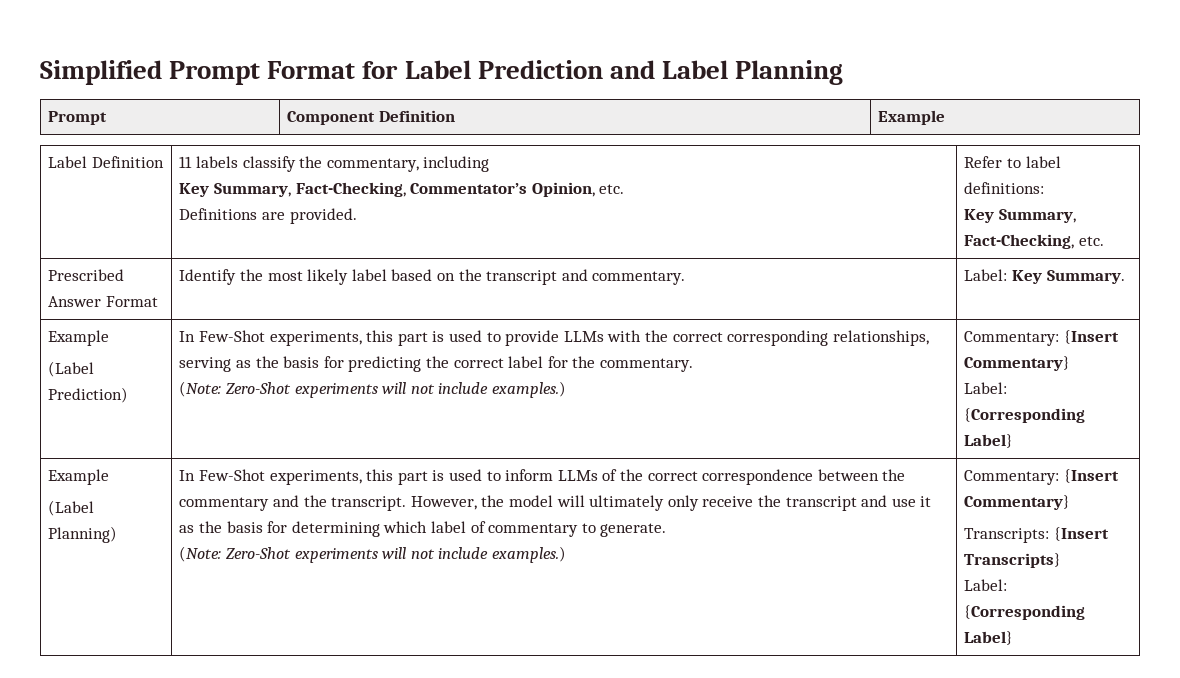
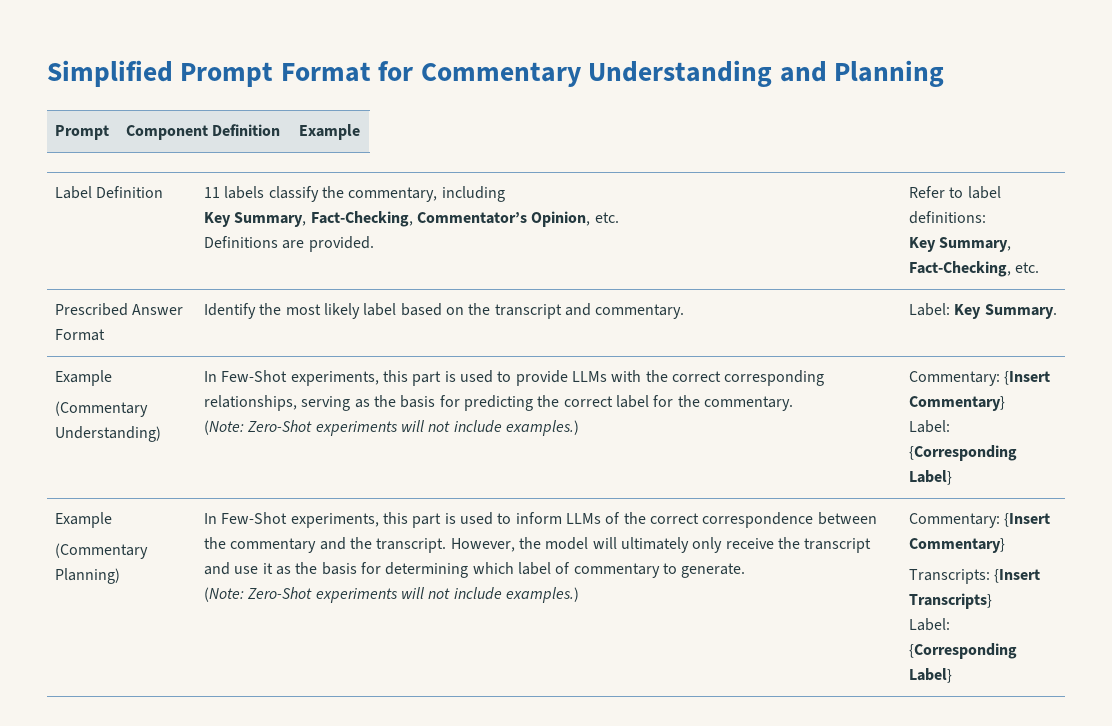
[404,60,729,79] Label Prediction and Label -> [420,60,827,87] Commentary Understanding and
[48,361,95,377] [48,387,129,403] (Label Prediction) -> [55,401,149,417] [55,426,162,442] (Commentary Understanding)
[48,500,95,516] (Label -> [55,543,149,559] (Commentary

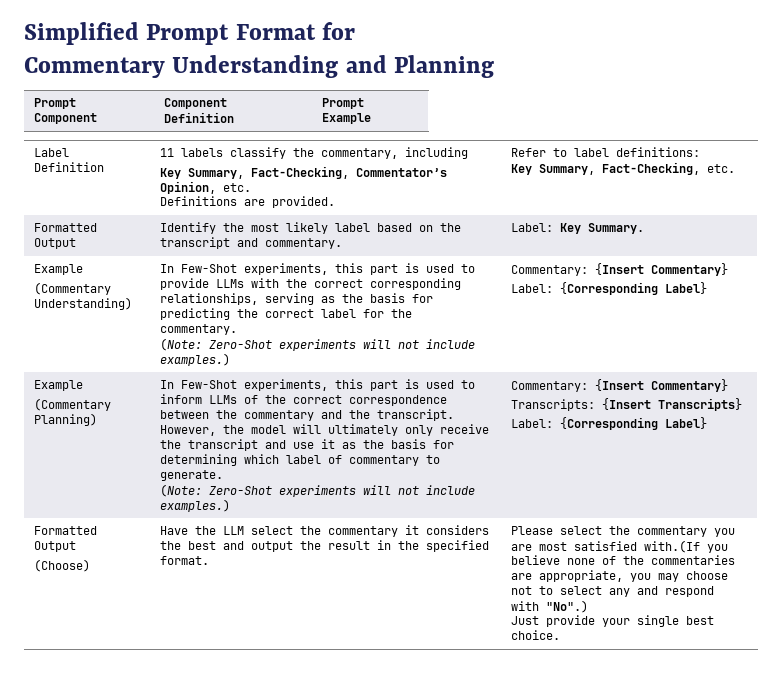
(414, 71) none -> (355, 31) //
(110, 132) none -> [33,113,97,124] Component
(281, 130) none -> [321,98,364,109] Prompt
[55,303,184,316] [55,329,106,341] Prescribed Answer Format -> [33,223,97,232] [33,238,76,249] Formatted Output
(953, 675) none -> [33,526,97,535] [33,541,76,552] [33,559,90,572] [159,525,489,537] [159,540,489,552] [159,556,209,565] [510,526,735,537] [510,540,728,553] [510,555,735,565] [510,570,728,582] [510,586,714,597] [510,600,588,613] [510,615,714,627] [510,630,560,640] // Formatted Output // (Choose) | Have the LLM select the commentary it considers the best and output the result in the specified format. | Please select the commentary you are most satisfied with.(If you believe none of the commentaries are appropriate, you may choose not to select any and respond with "No".) // Just provide your single best choice.

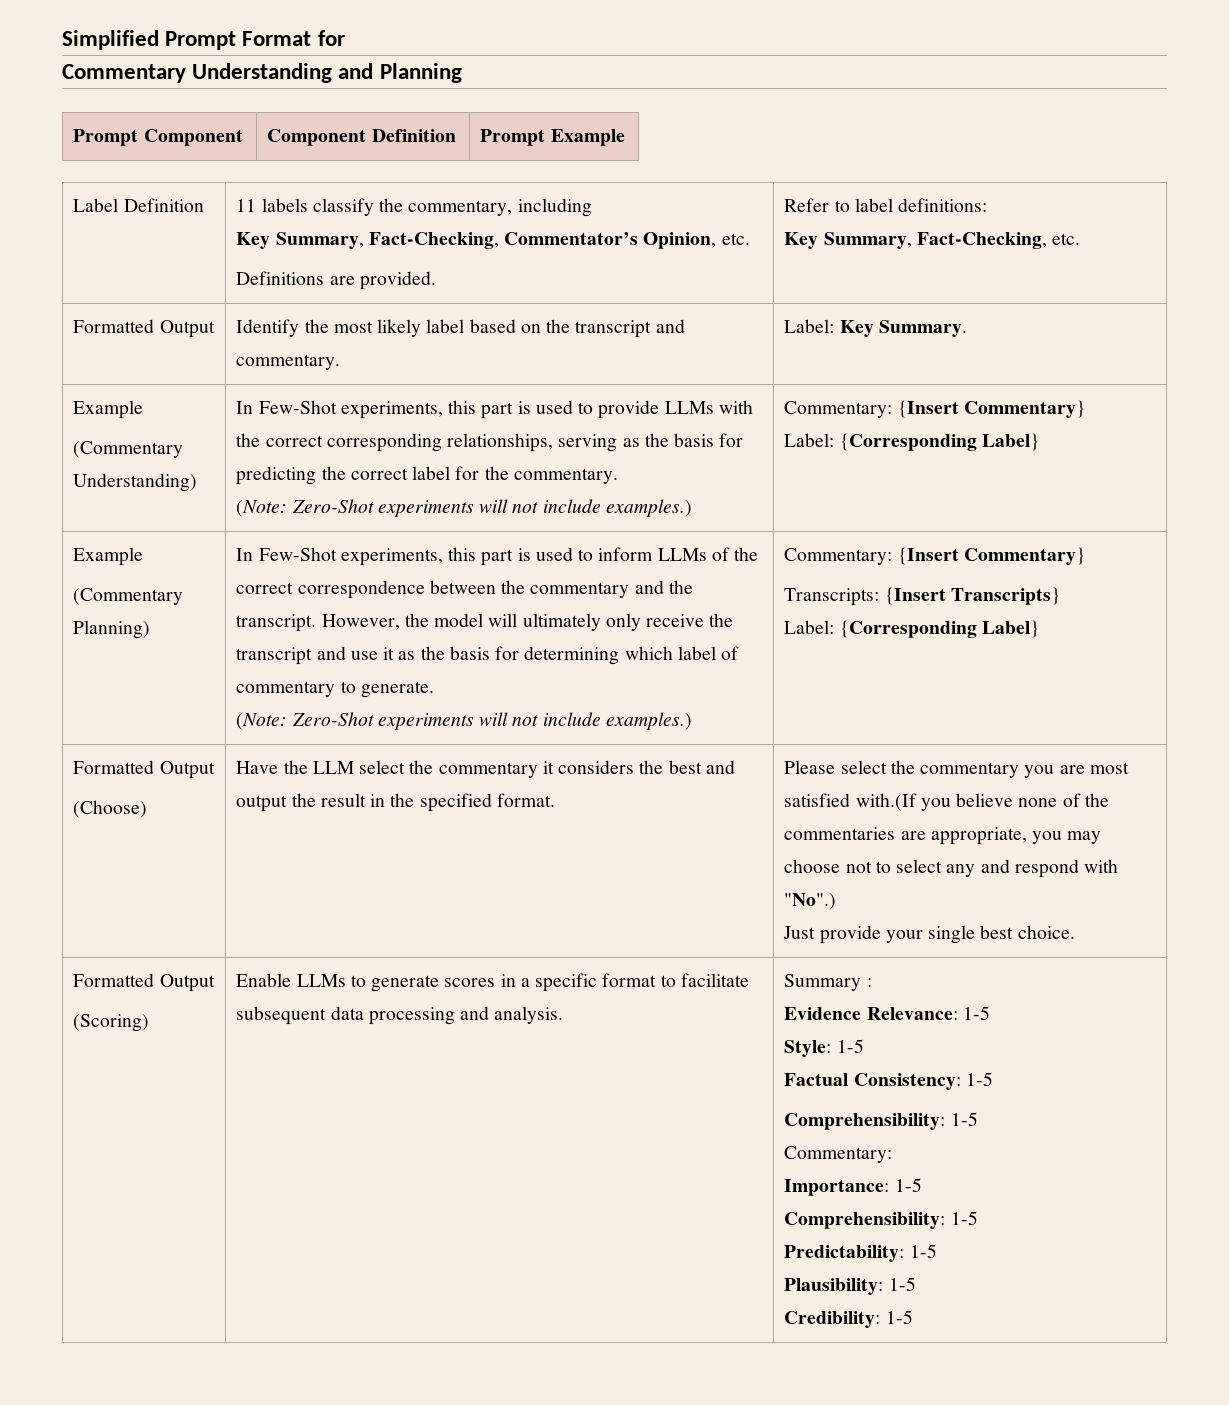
(560, 635) none -> [73,973,215,992] [73,1014,150,1032] [236,973,749,992] [236,1006,564,1025] [784,974,872,991] [784,1006,990,1020] [784,1039,864,1057] [784,1072,993,1090] [784,1112,978,1130] [784,1146,893,1163] [784,1178,922,1196] [784,1211,978,1229] [784,1244,937,1262] [784,1277,916,1295] [784,1310,913,1328] // Formatted Output // (Scoring) | Enable LLMs to generate scores in a specific format to facilitate subsequent data processing and analysis. | Summary : // Evidence Relevance: 1-5 // Style: 1-5 // Factual Consistency: 1-5 // Comprehensibility: 1-5 // Commentary: // Importance: 1-5 // Comprehensibility: 1-5 // Predictability: 1-5 // Plausibility: 1-5 // Credibility: 1-5

